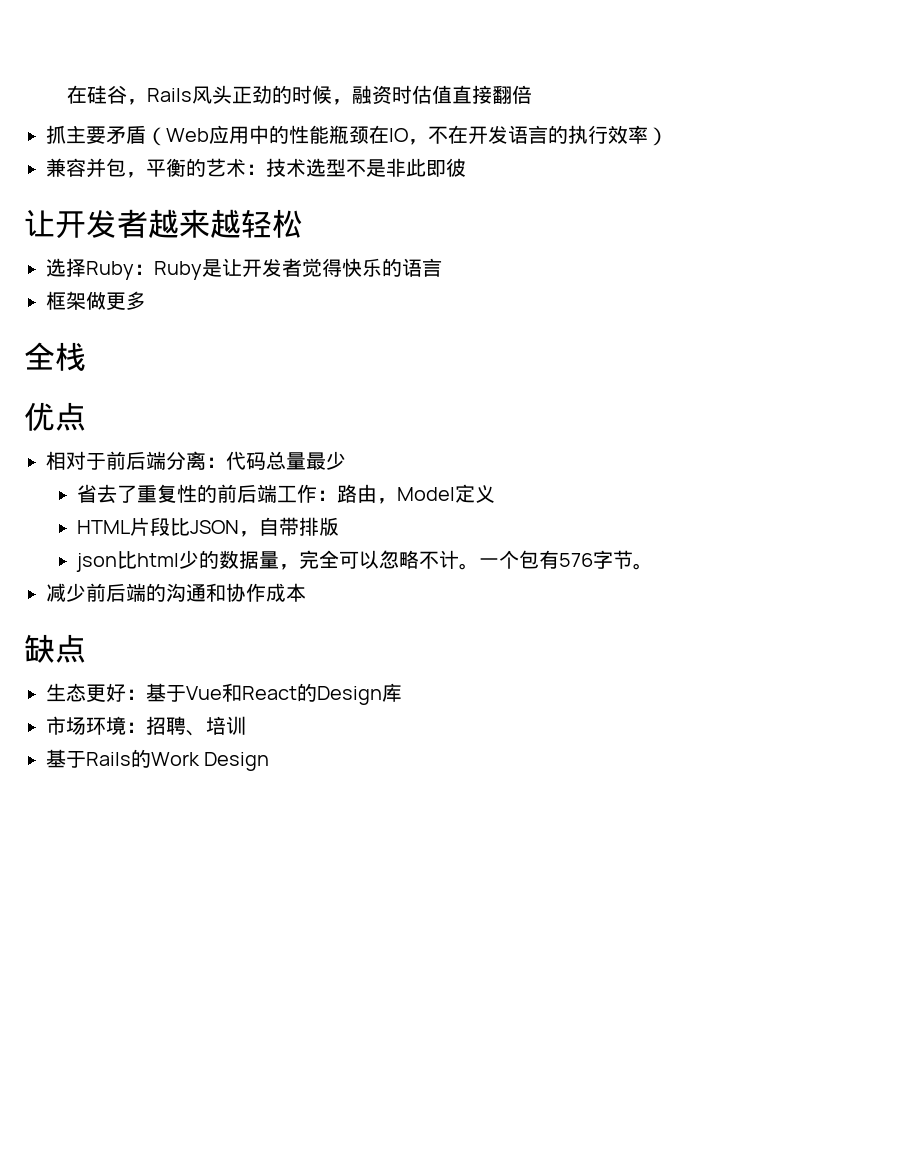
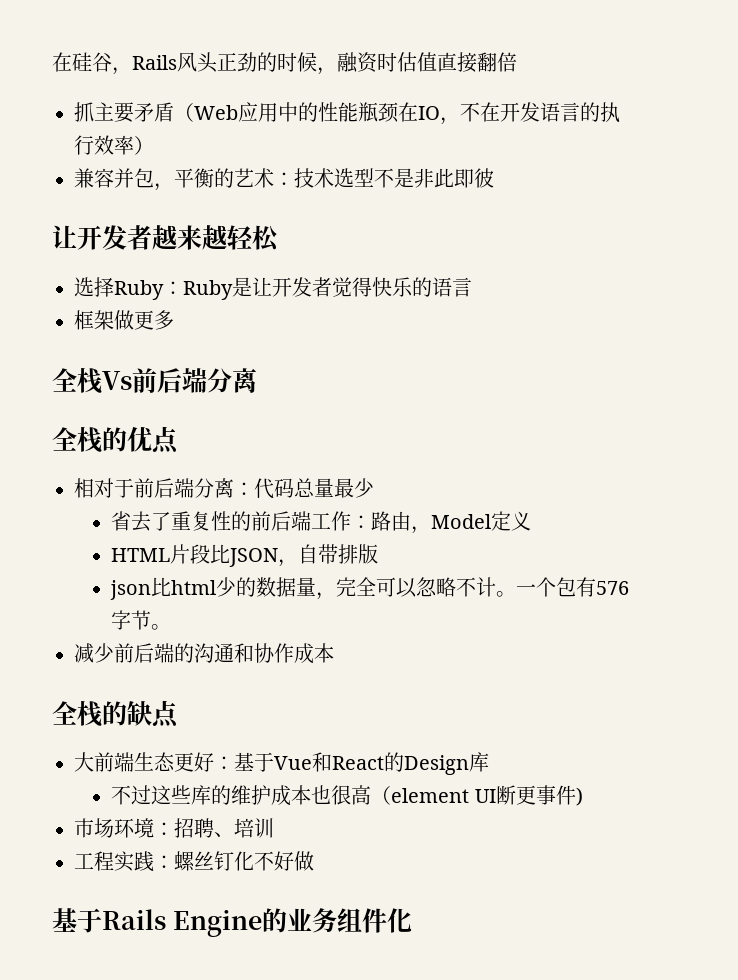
(86, 356) // -> [102,368,257,393] [52,426,127,453] Vs前后端分离 // 全栈的
(306, 592) none -> [52,700,127,727] 全栈的
(86, 648) none -> [74,752,134,772] 大前端
(402, 692) none -> [111,785,583,806] // 不过这些库的维护成本也很高（element UI断更事件)
[46,749,270,771] 基于Rails的Work Design -> [74,851,314,872] [52,908,412,937] 工程实践：螺丝钉化不好做 // 基于Rails Engine的业务组件化

